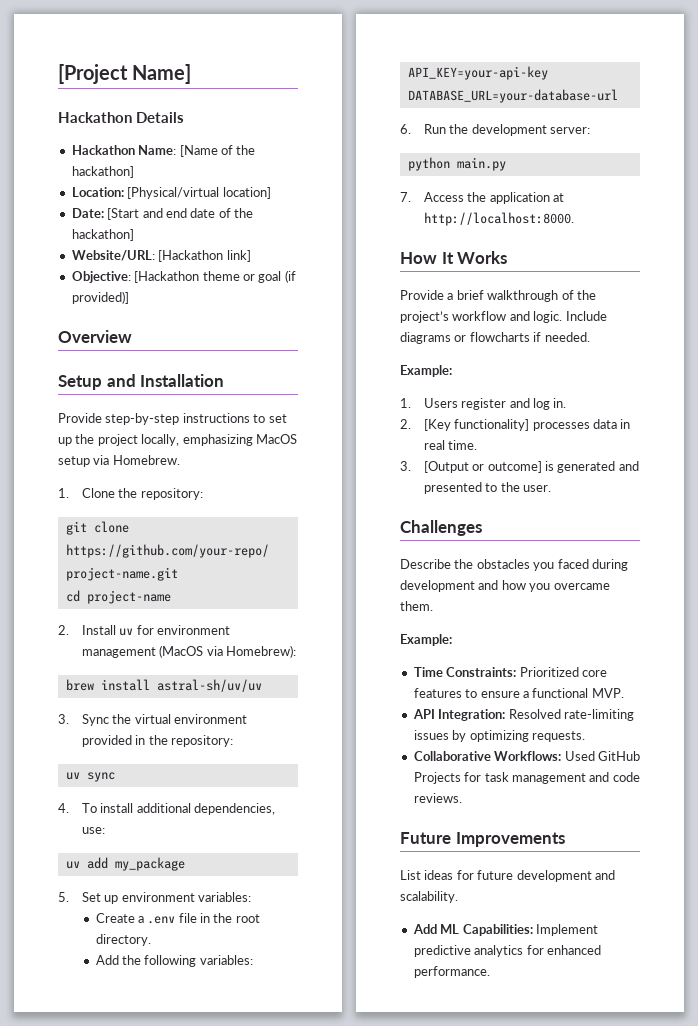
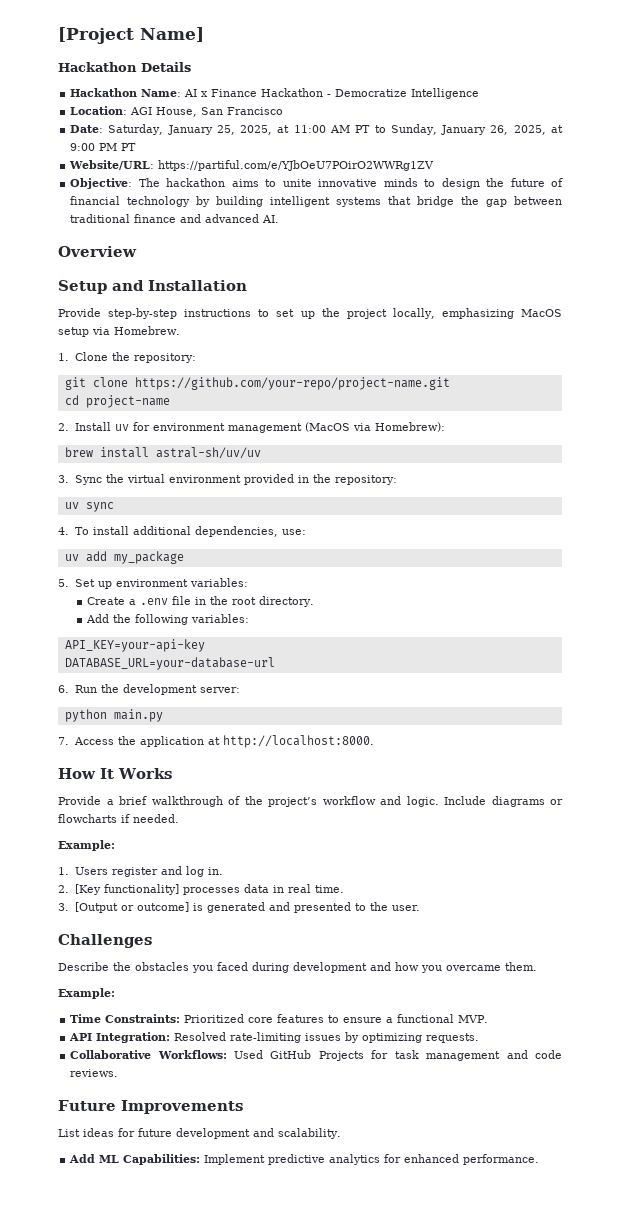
[179,145,256,157] [71,166,134,178] [71,187,271,199] [71,208,253,220] [71,229,134,241] [Name of the hackathon] // Location: [Physical/virtual location] // Date: [Start and end date of the hackathon] -> [184,88,480,99] [70,106,284,117] [70,124,563,135] [70,143,137,151] AI x Finance Hackathon - Democratize Intelligence // Location: AGI House, San Francisco // Date: Saturday, January 25, 2025, at 11:00 AM PT to Sunday, January 26, 2025, at 9:00 PM PT
[158,250,251,262] [Hackathon link] -> [158,160,435,171] https://partiful.com/e/YJbOeU7POirO2WWRg1ZV
[134,270,296,283] [71,291,129,304] [Hackathon theme or goal (if provided)] -> [138,178,563,189] [70,196,563,207] [70,214,280,223] The hackathon aims to unite innovative minds to design the future of financial technology by building intelligent systems that bridge the gap between traditional finance and advanced AI.

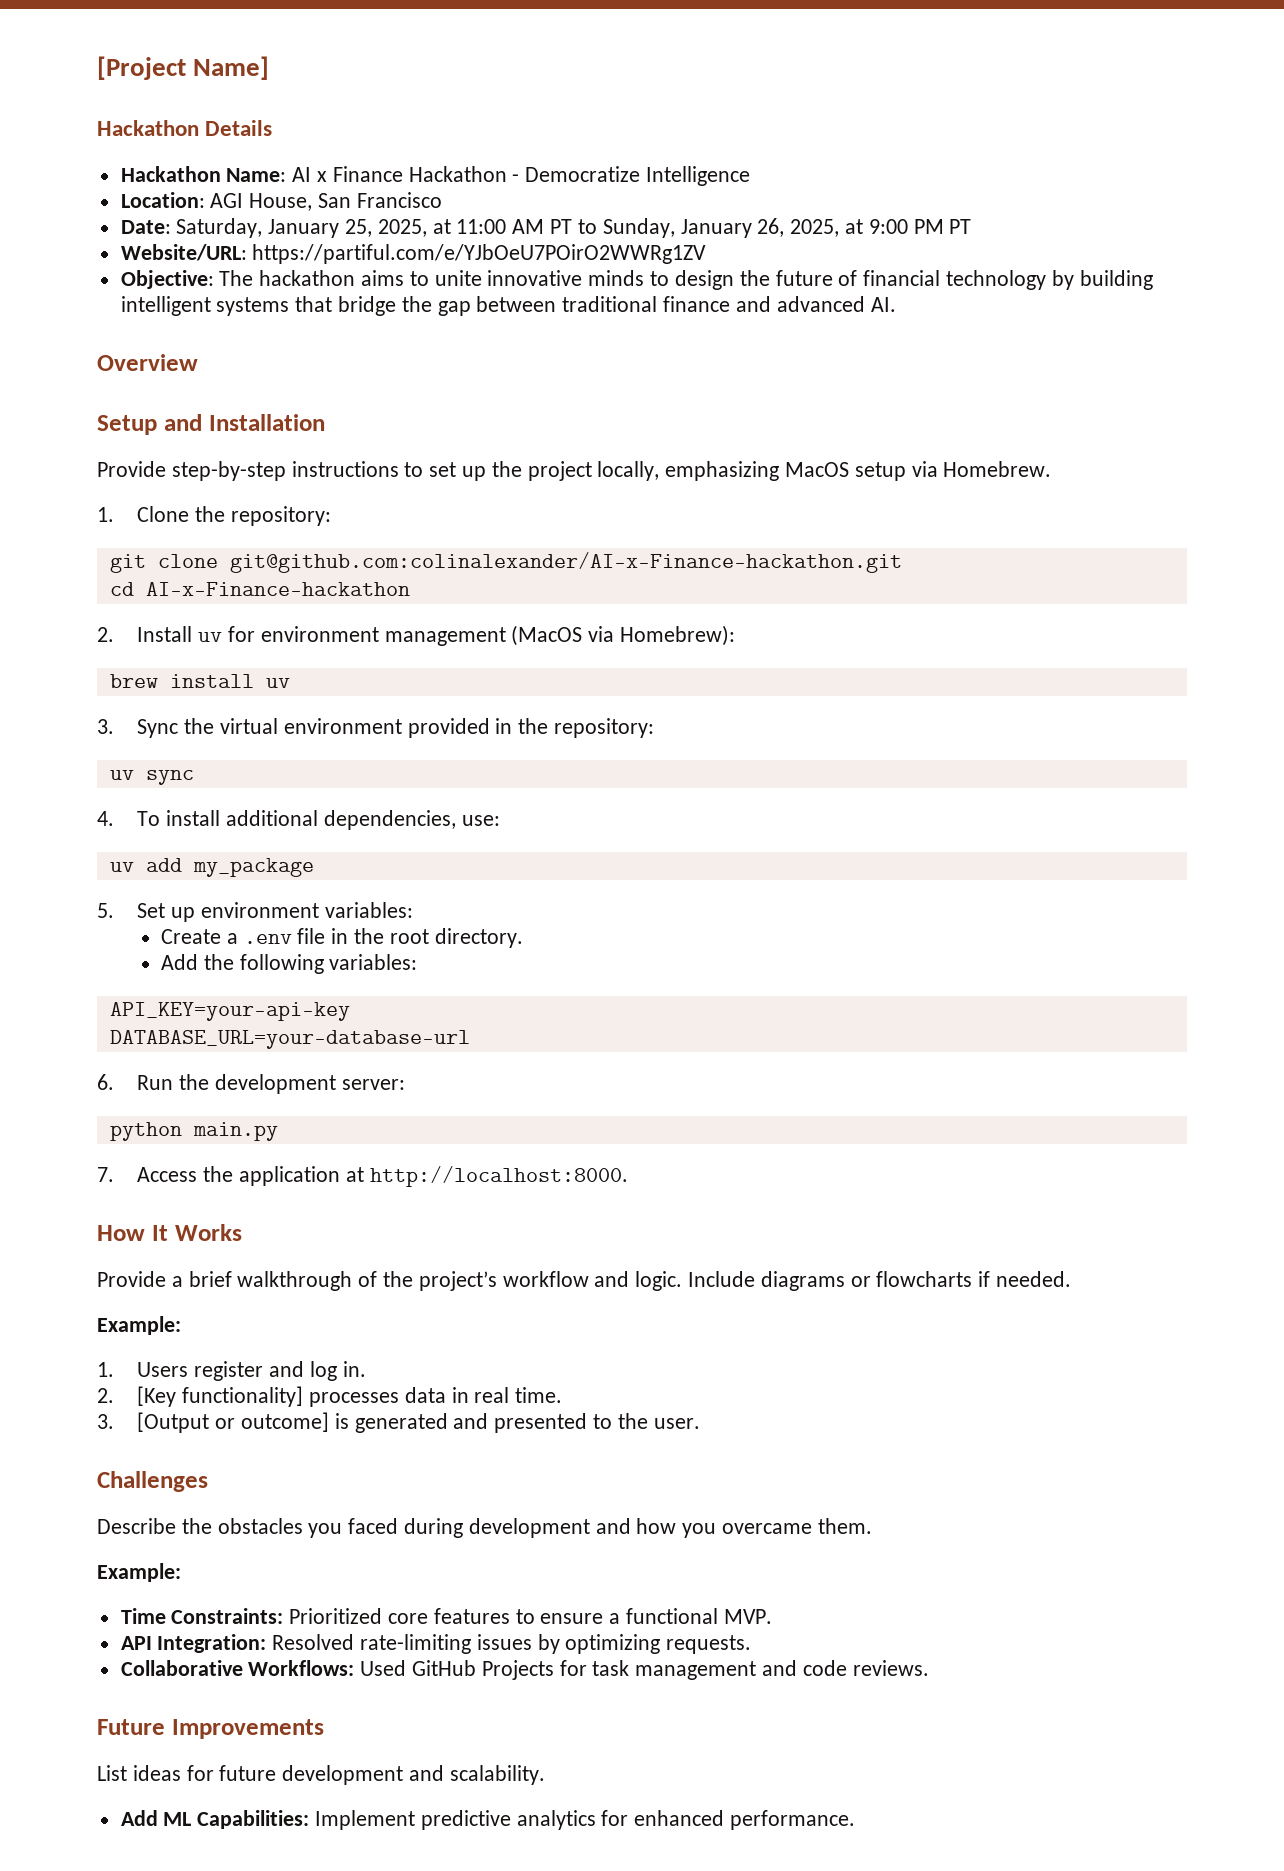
[134,377,450,390] https://github.com/your-repo/project-name.git -> [229,552,902,573] git@github.com:colinalexander/AI-x-Finance-hackathon.git
[85,395,170,408] project-name -> [145,582,410,596] AI-x-Finance-hackathon
[155,447,261,459] astral-sh/uv/uv -> [265,678,290,688] uv

